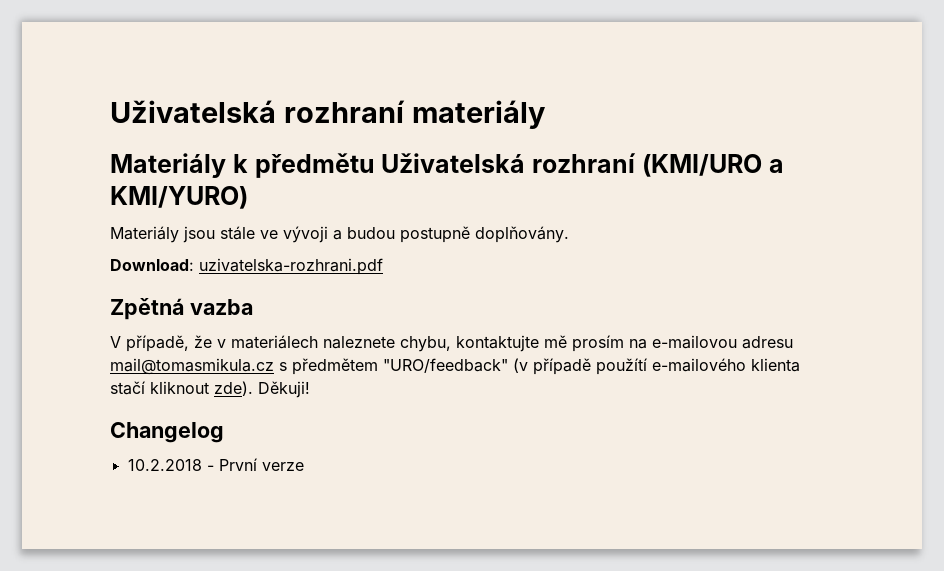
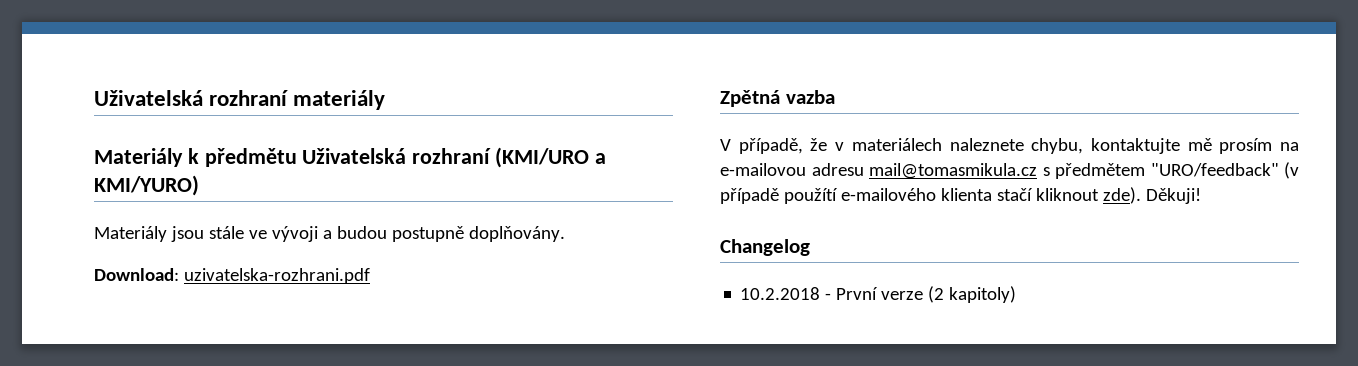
(304, 466) none -> [928,286,1017,303] (2 kapitoly)

